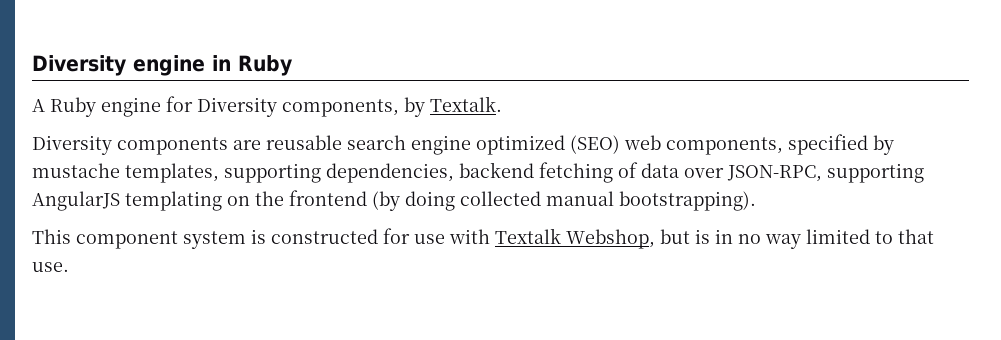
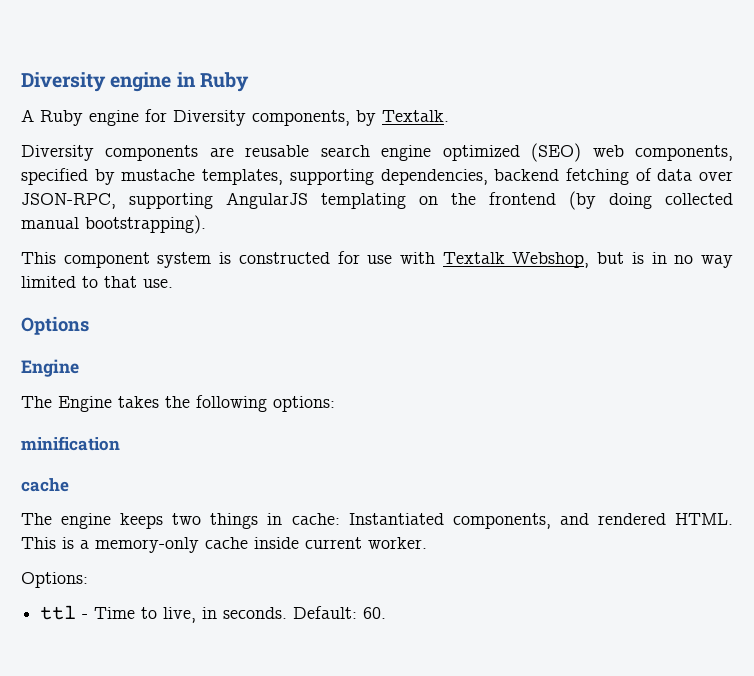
(69, 267) none -> [21,316,89,335] [21,359,79,377] [21,395,335,412] [21,436,120,451] [21,478,69,492] [21,513,734,529] [21,537,427,553] [21,572,88,588] [40,605,387,623] // Options // Engine // The Engine takes the following options: // minification // cache // The engine keeps two things in cache: Instantiated components, and rendered HTML. This is a memory-only cache inside current worker. // Options: // ttl - Time to live, in seconds. Default: 60.

